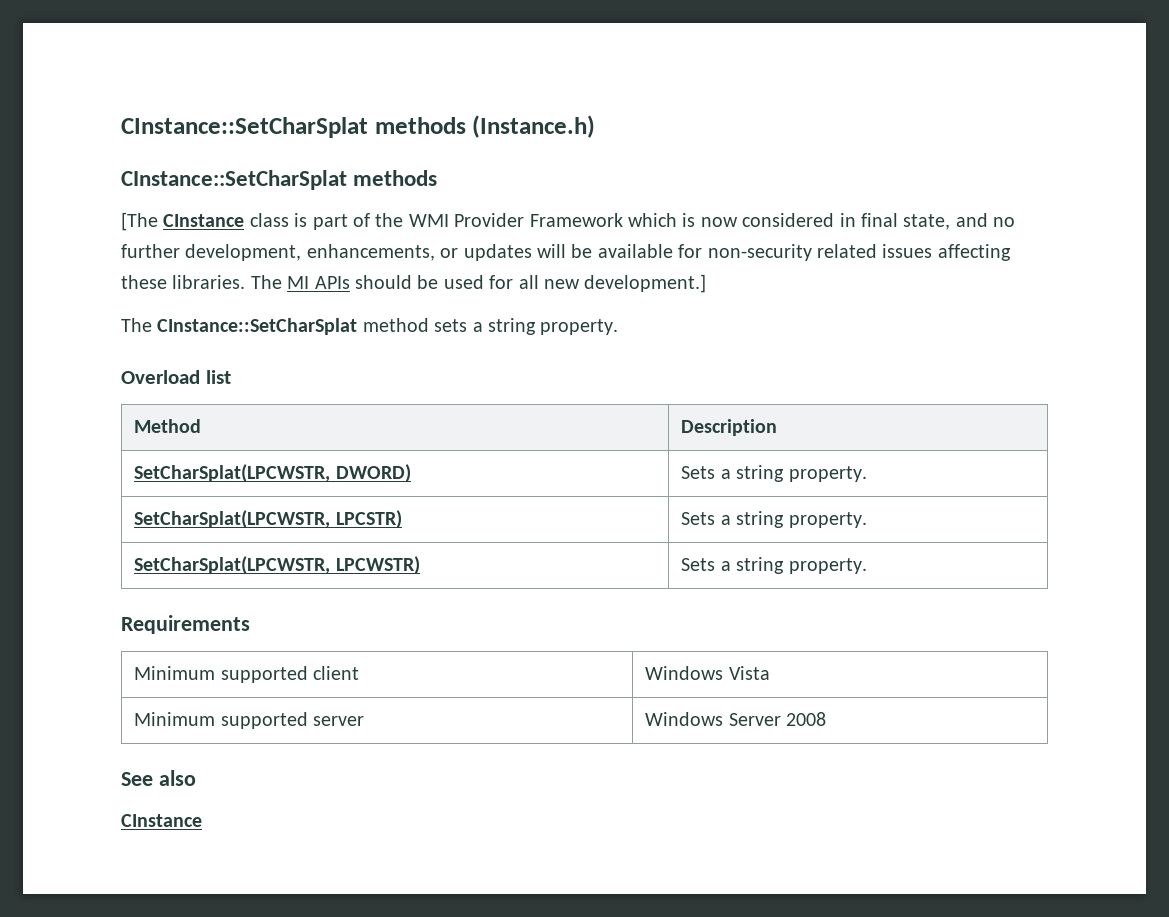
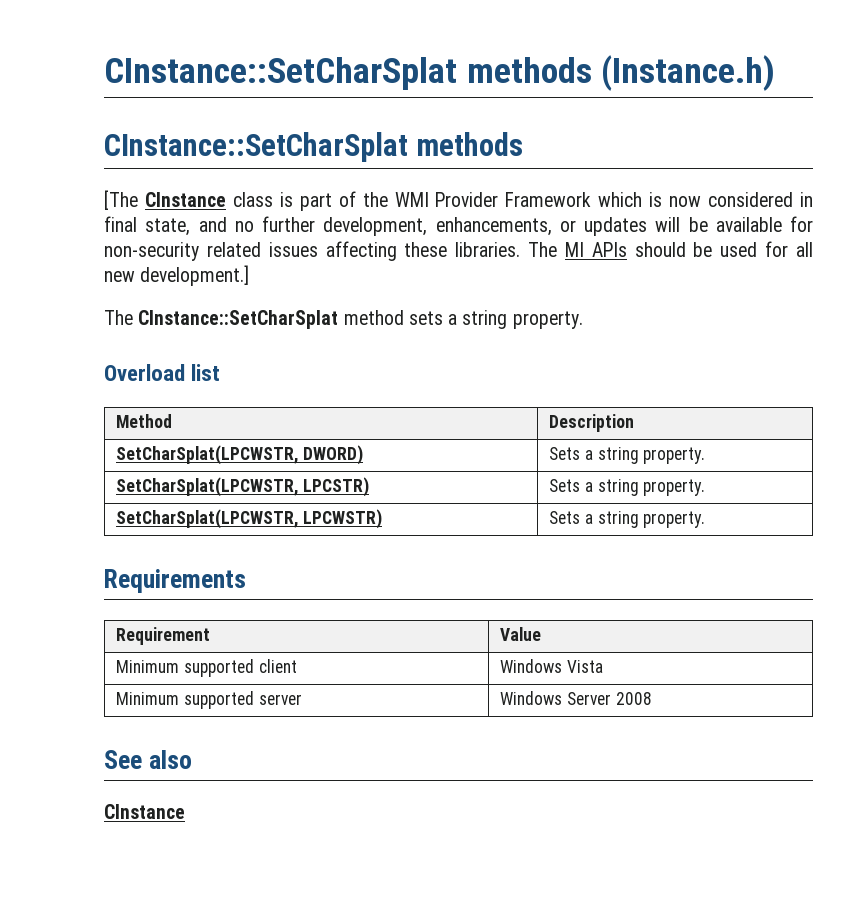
(250, 624) none -> [116,627,211,645] [500,627,542,641] // Requirement | Value

